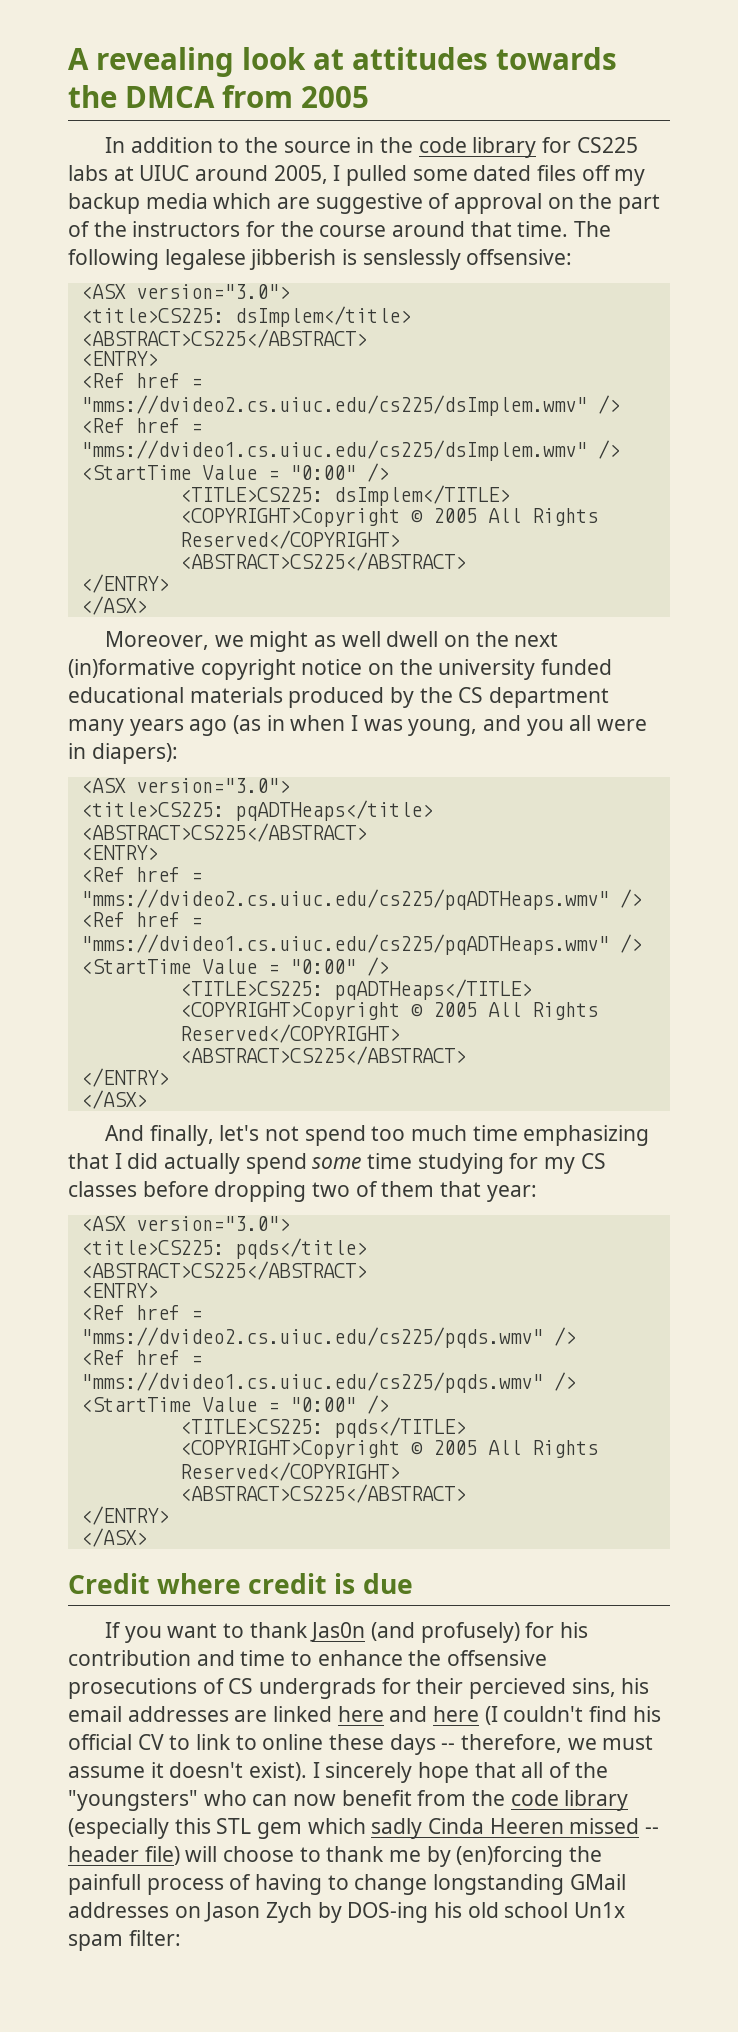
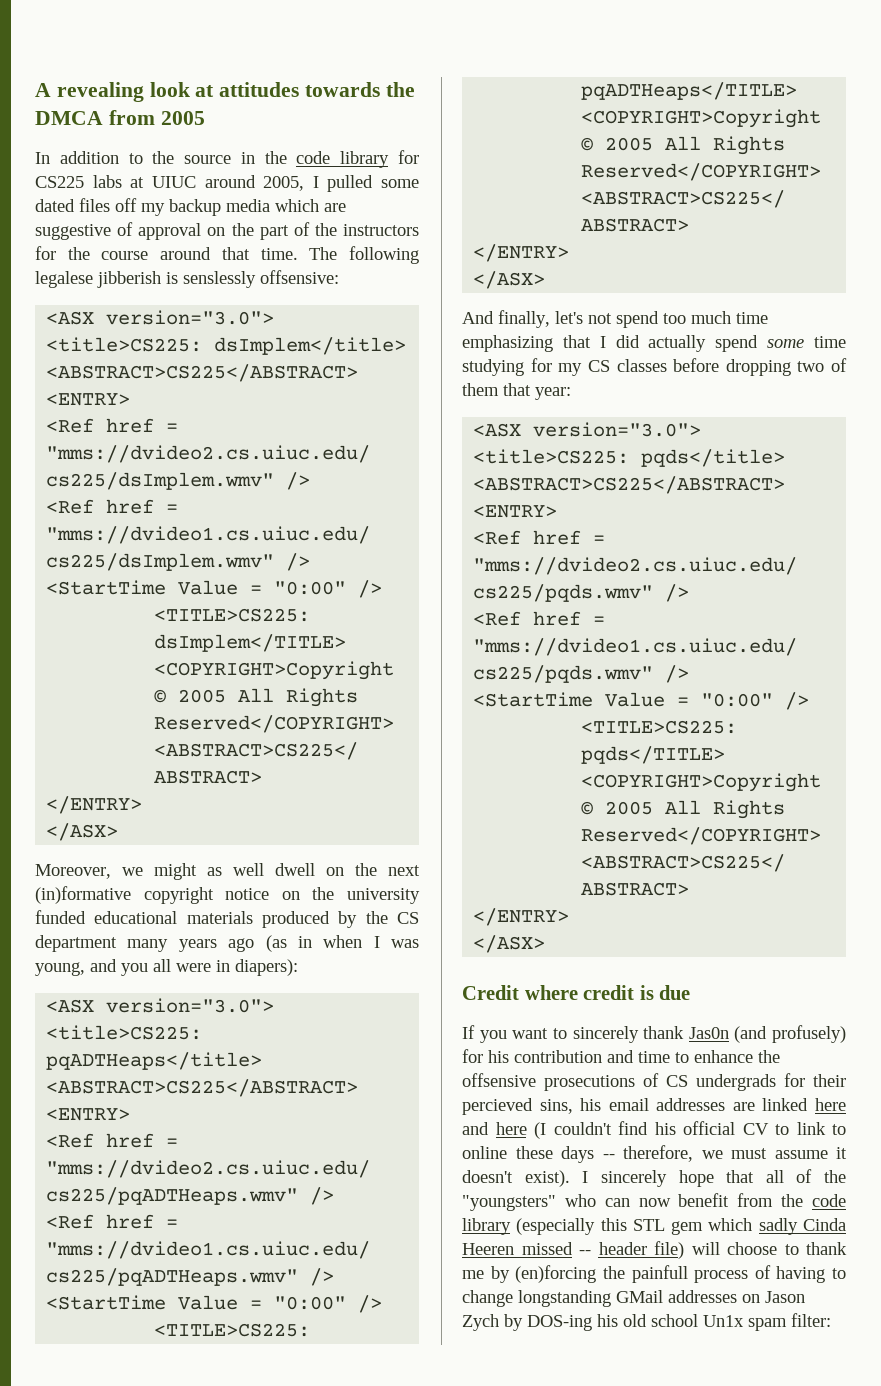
(245, 1630) none -> [572,1026,639,1043] sincerely

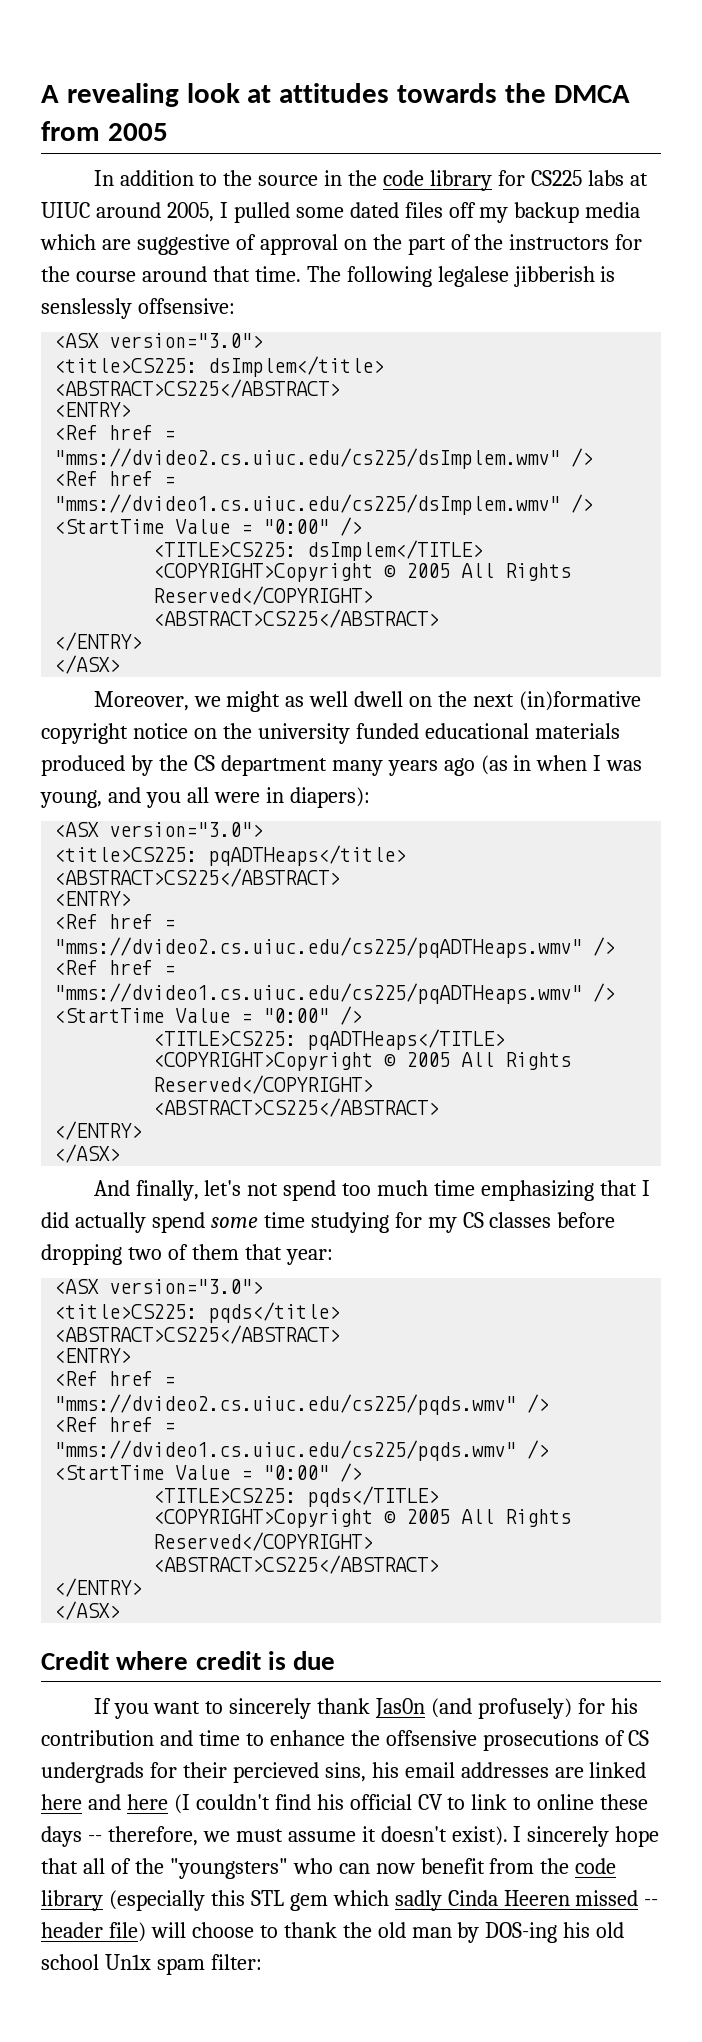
[462,1265,846,1283] [462,1290,805,1307] [462,1314,499,1331] me by (en)forcing the painfull process of having to change longstanding GMail addresses on Jason Zych -> [342,1922,452,1938] the old man

